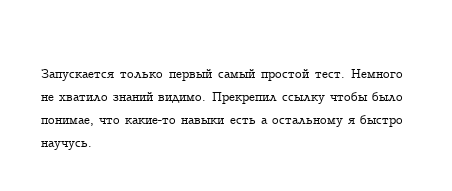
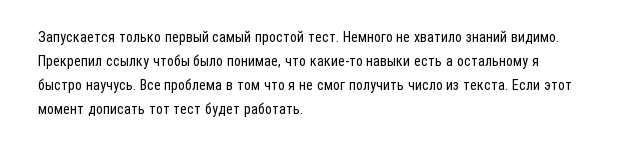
(92, 145) none -> [139,78,572,93] [38,102,303,117] Все проблема в том что я не смог получить число из текста. Если этот момент дописать тот тест будет работать.

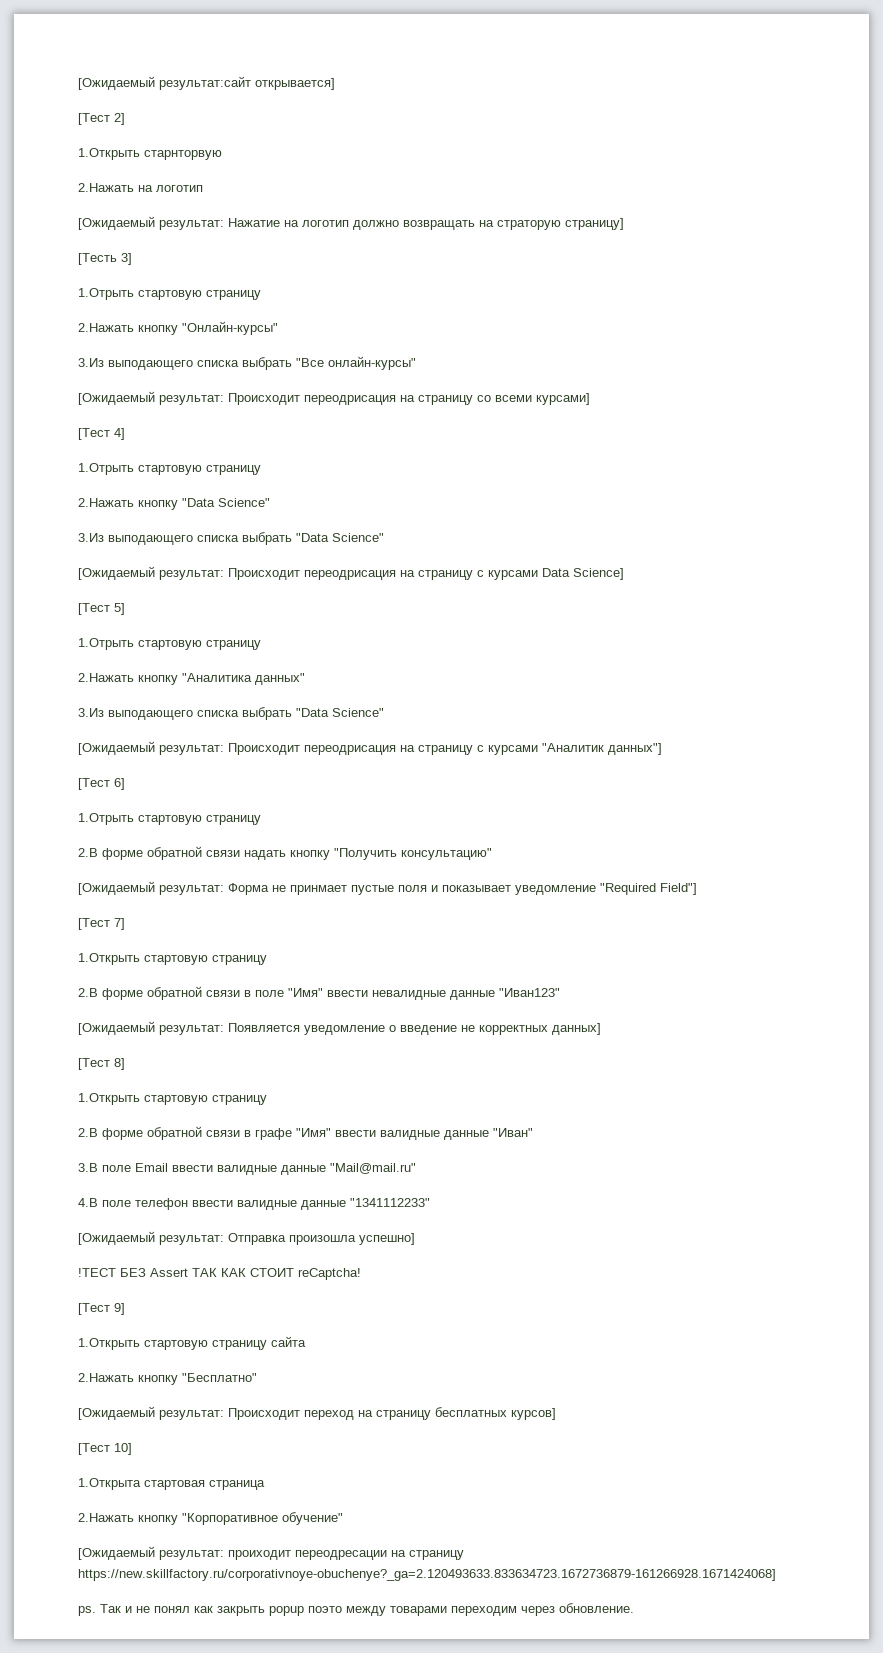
[38,30,559,45] [38,54,539,69] [38,78,572,93] [38,102,303,117] Запускается только первый самый простой тест. Немного не хватило знаний видимо. Прекрепил ссылку чтобы было понимае, что какие-то навыки есть а остальному я быстро научусь. Все проблема в том что я не смог получить число из текста. Если этот момент дописать тот тест будет работать. -> [78,76,335,90] [78,113,125,125] [78,148,222,160] [78,183,203,192] [78,216,624,230] [78,253,132,265] [78,288,261,300] [78,321,278,335] [78,356,416,370] [78,391,590,405] [78,428,125,440] [78,463,261,475] [78,498,270,510] [78,532,384,545] [78,566,624,580] [78,603,125,615] [78,638,261,650] [78,673,305,685] [78,707,384,720] [78,741,662,755] [78,778,125,790] [78,813,261,825] [78,846,492,860] [78,881,697,895] [78,918,125,930] [78,953,267,965] [78,986,560,1000] [78,1021,601,1035] [78,1058,125,1070] [78,1093,267,1105] [78,1126,533,1140] [78,1163,416,1175] [78,1198,430,1210] [78,1231,415,1245] [78,1268,361,1280] [78,1303,125,1315] [78,1336,306,1350] [78,1373,257,1385] [78,1406,556,1420] [78,1443,132,1455] [78,1478,265,1490] [78,1512,343,1525] [78,1546,464,1560] [78,1569,776,1581] [78,1603,634,1616] [Ожидаемый результат:сайт открывается] // [Тест 2] // 1.Открыть старнторвую // 2.Нажать на логотип // [Ожидаемый результат: Нажатие на логотип должно возвращать на страторую страницу] // [Тесть 3] // 1.Отрыть стартовую страницу // 2.Нажать кнопку "Онлайн-курсы" // 3.Из выподающего списка выбрать "Все онлайн-курсы" // [Ожидаемый результат: Происходит переодрисация на страницу со всеми курсами] // [Тест 4] // 1.Отрыть стартовую страницу // 2.Нажать кнопку "Data Science" // 3.Из выподающего списка выбрать "Data Science" // [Ожидаемый результат: Происходит переодрисация на страницу с курсами Data Science] // [Тест 5] // 1.Отрыть стартовую страницу // 2.Нажать кнопку "Аналитика данных" // 3.Из выподающего списка выбрать "Data Science" // [Ожидаемый результат: Происходит переодрисация на страницу с курсами "Аналитик данных"] // [Тест 6] // 1.Отрыть стартовую страницу // 2.В форме обратной связи надать кнопку "Получить консультацию" // [Ожидаемый результат: Форма не принмает пустые поля и показывает уведомление "Required Field"] // [Тест 7] // 1.Открыть стартовую страницу // 2.В форме обратной связи в поле "Имя" ввести невалидные данные "Иван123" // [Ожидаемый результат: Появляется уведомление о введение не корректных данных] // [Тест 8] // 1.Открыть стартовую страницу // 2.В форме обратной связи в графе "Имя" ввести валидные данные "Иван" // 3.В поле Email ввести валидные данные "Mail@mail.ru" // 4.В поле телефон ввести валидные данные "1341112233" // [Ожидаемый результат: Отправка произошла успешно] // !ТЕСТ БЕЗ Assert ТАК КАК СТОИТ reCaptcha! // [Тест 9] // 1.Открыть стартовую страницу сайта // 2.Нажать кнопку "Бесплатно" // [Ожидаемый результат: Происходит переход на страницу бесплатных курсов] // [Тест 10] // 1.Открыта стартовая страница // 2.Нажать кнопку "Корпоративное обучение" // [Ожидаемый результат: проиходит переодресации на страницу https://new.skillfactory.ru/corporativnoye-obuchenye?_ga=2.120493633.833634723.1672736879-161266928.1671424068] // ps. Так и не понял как закрыть popup поэто между товарами переходим через обновление.

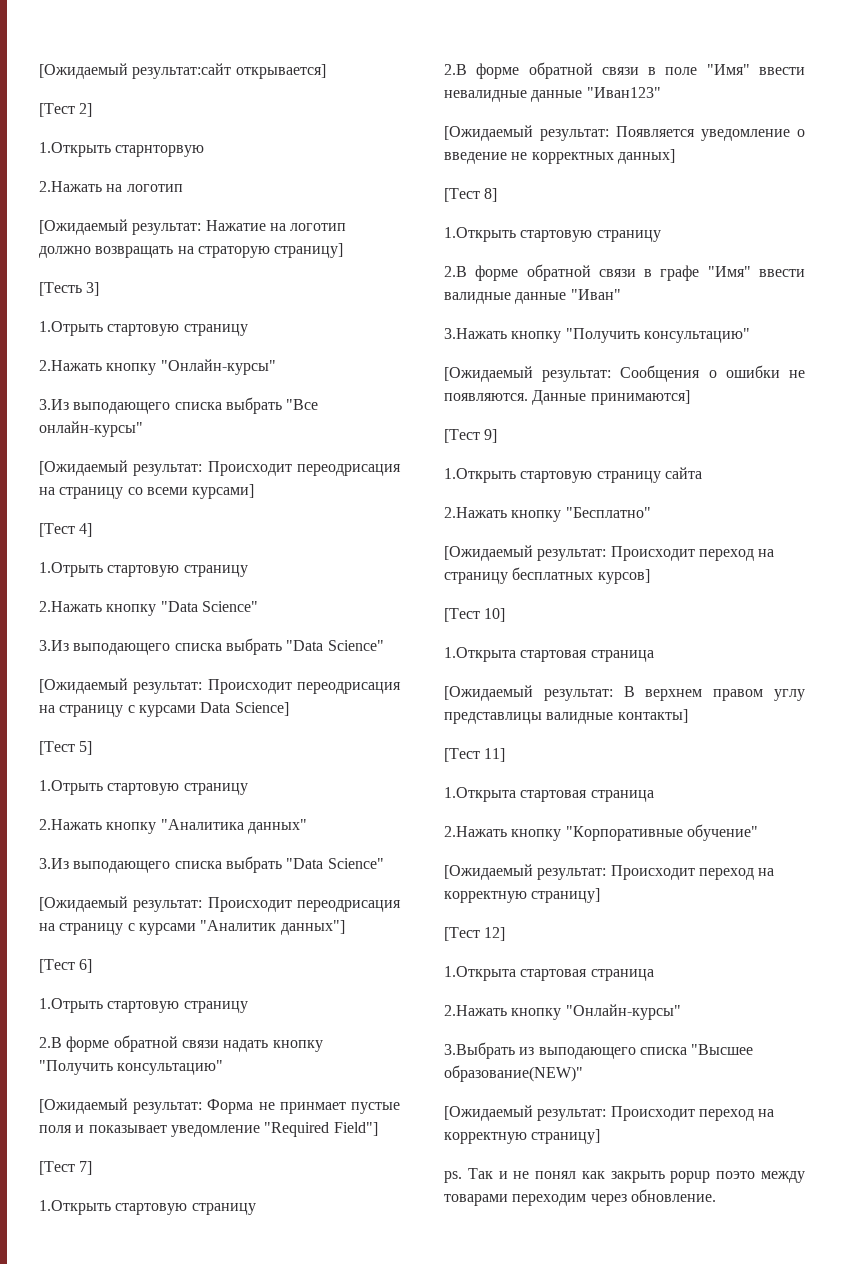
[78,1163,416,1175] [78,1198,430,1210] [78,1231,415,1245] [78,1268,361,1280] 3.В поле Email ввести валидные данные "Mail@mail.ru" // 4.В поле телефон ввести валидные данные "1341112233" // [Ожидаемый результат: Отправка произошла успешно] // !ТЕСТ БЕЗ Assert ТАК КАК СТОИТ reCaptcha! -> [444,328,750,343] [444,365,805,382] [444,390,690,405] 3.Нажать кнопку "Получить консультацию" // [Ожидаемый результат: Сообщения о ошибки не появляются. Данные принимаются]
[78,1513,278,1525] // 2.Нажать кнопку "Корпоративное -> [444,685,805,701] [444,709,688,724] [444,748,506,762] [444,787,654,802] [444,826,683,841] // [Ожидаемый результат: В верхнем правом углу представлицы валидные контакты] // [Тест 11] // 1.Открыта стартовая страница // 2.Нажать кнопку "Корпоративные
[228,1550,464,1560] [78,1569,776,1581] проиходит переодресации на страницу https://new.skillfactory.ru/corporativnoye-obuchenye?_ga=2.120493633.833634723.1672736879-161266928.1671424068] -> [610,865,775,880] [444,888,601,903] [444,927,506,941] [444,966,654,981] [444,1004,681,1020] [444,1042,754,1059] [444,1065,583,1082] [444,1105,775,1121] [444,1129,601,1144] Происходит переход на корректную страницу] // [Тест 12] // 1.Открыта стартовая страница // 2.Нажать кнопку "Онлайн-курсы" // 3.Выбрать из выподающего списка "Высшее образование(NEW)" // [Ожидаемый результат: Происходит переход на корректную страницу]

